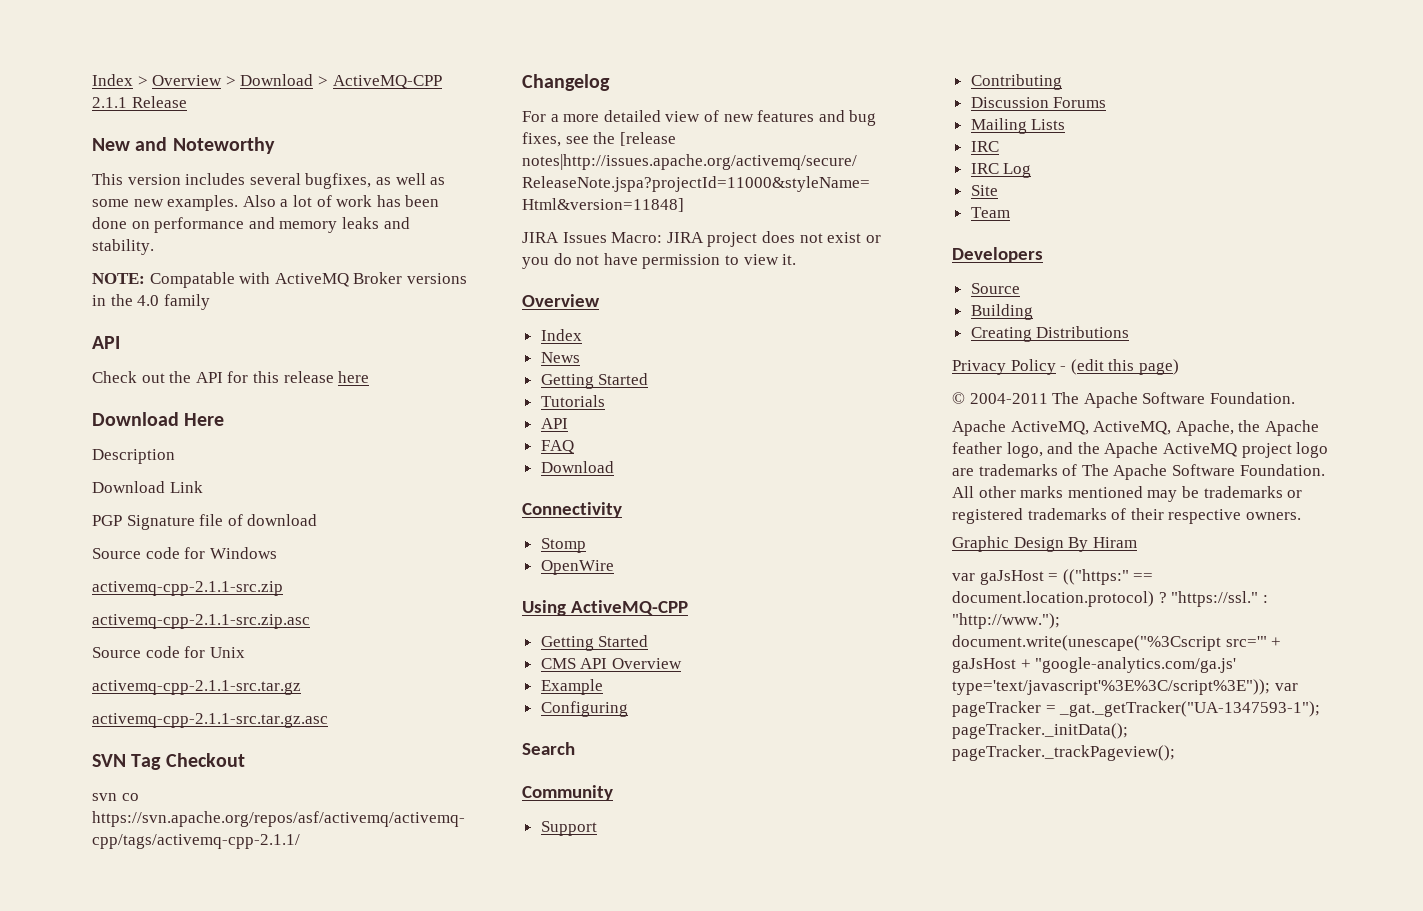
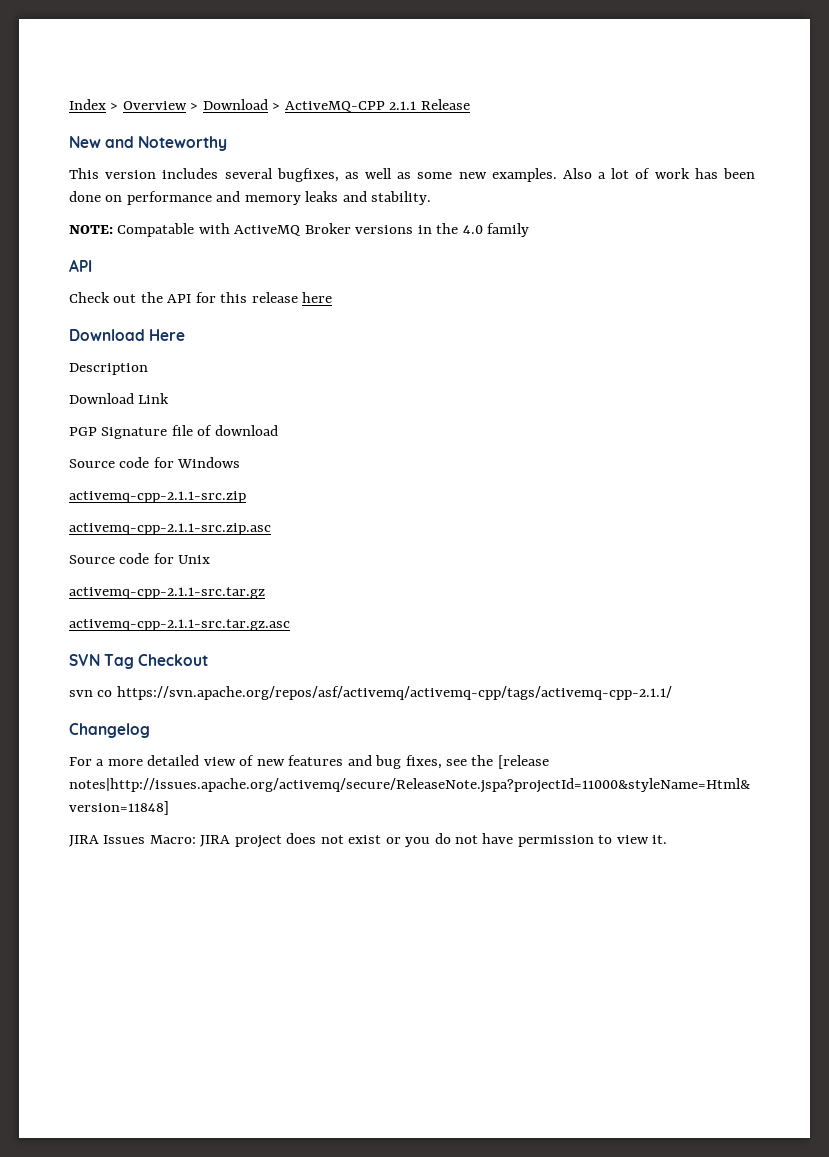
[522,294,600,307] [540,329,582,341] [540,352,580,363] [540,373,649,389] [540,395,605,407] [540,418,568,429] [540,440,574,454] [540,461,614,473] [522,502,622,518] [540,538,586,553] [540,560,614,575] [522,600,688,616] [540,635,649,651] [540,658,682,669] [540,679,603,695] [540,701,628,717] [522,742,575,755] [522,785,613,801] [540,821,597,836] [970,74,1062,90] [970,97,1107,108] [970,118,1066,134] [970,141,999,152] [970,163,1032,178] [970,185,998,196] [970,207,1010,218] [952,247,1043,263] [970,283,1020,294] [970,304,1033,320] [970,326,1130,342] [952,359,1179,375] [952,392,1295,408] [952,420,1319,436] [952,442,1329,458] [952,464,1325,480] [952,486,1303,502] [952,508,1301,524] [952,536,1137,552] [952,569,1154,585] [952,591,1268,607] [952,613,1060,629] [952,635,1282,651] [952,657,1237,673] [952,679,1298,695] [952,701,1321,717] [952,723,1128,739] [952,745,1175,761] // Overview // Index // News // Getting Started // Tutorials // API // FAQ // Download // Connectivity // Stomp // OpenWire // Using ActiveMQ-CPP // Getting Started // CMS API Overview // Example // Configuring // Search // Community // Support // Contributing // Discussion Forums // Mailing Lists // IRC // IRC Log // Site // Team // Developers // Source // Building // Creating Distributions // Privacy Policy - (edit this page) // © 2004-2011 The Apache Software Foundation. // Apache ActiveMQ, ActiveMQ, Apache, the Apache feather logo, and the Apache ActiveMQ project logo are trademarks of The Apache Software Foundation. All other marks mentioned may be trademarks or registered trademarks of their respective owners. // Graphic Design By Hiram // var gaJsHost = (("https:" == document.location.protocol) ? "https://ssl." : "http://www."); document.write(unescape("%3Cscript src='" + gaJsHost + "google-analytics.com/ga.js' type='text/javascript'%3E%3C/script%3E")); var pageTracker = _gat._getTracker("UA-1347593-1"); pageTracker._initData(); pageTracker._trackPageview(); -> (668, 839) none

